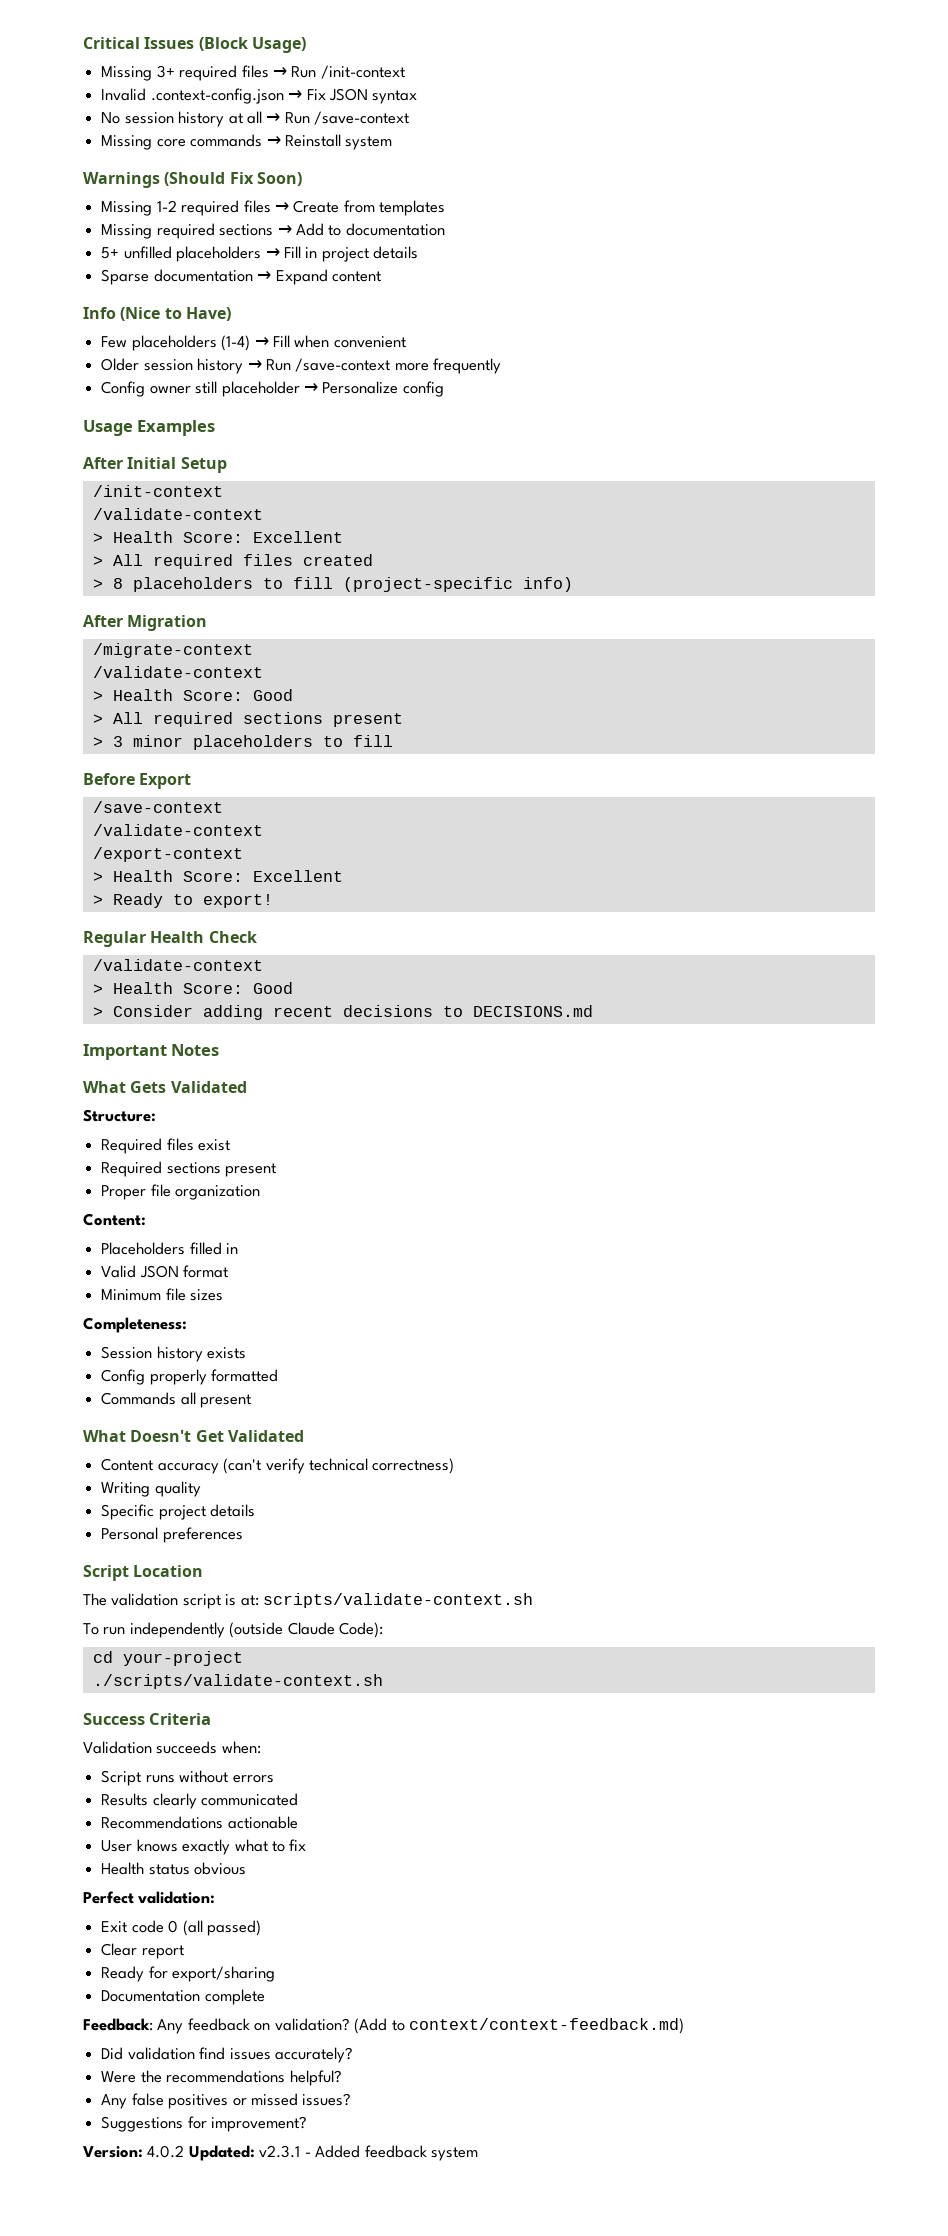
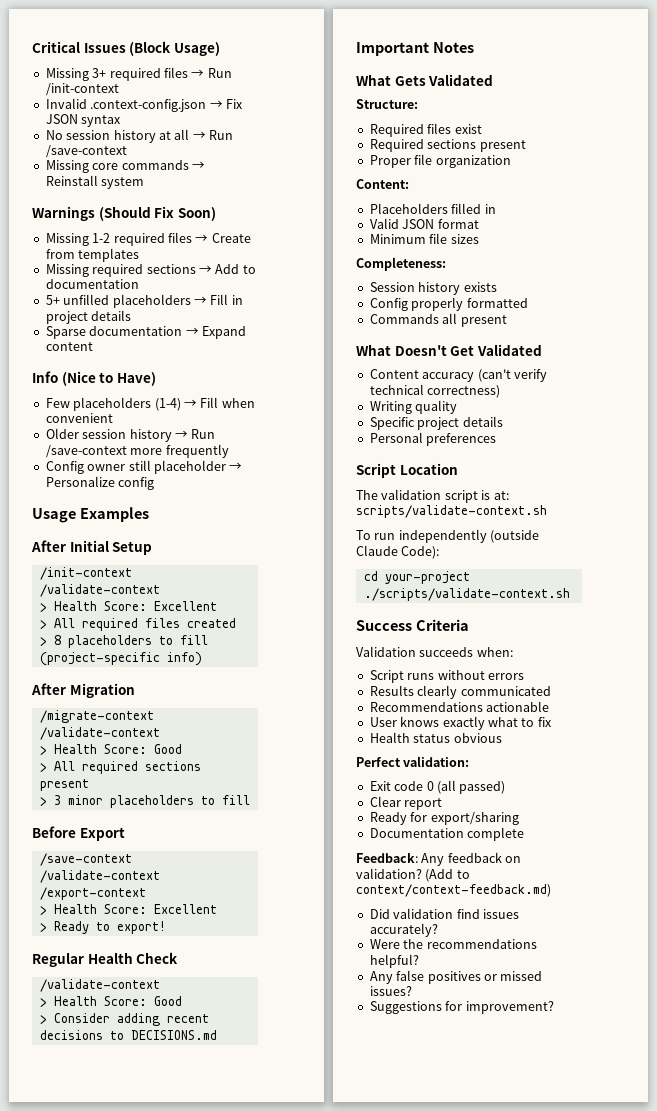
[83,2145,479,2161] // Version: 4.0.2 Updated: v2.3.1 - Added feedback system -> (554, 1007) none

